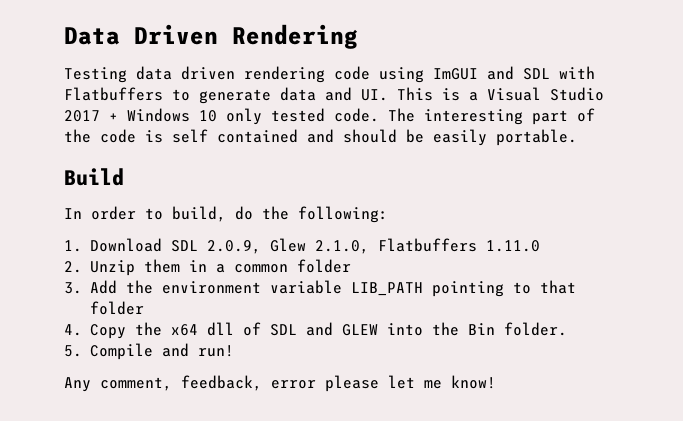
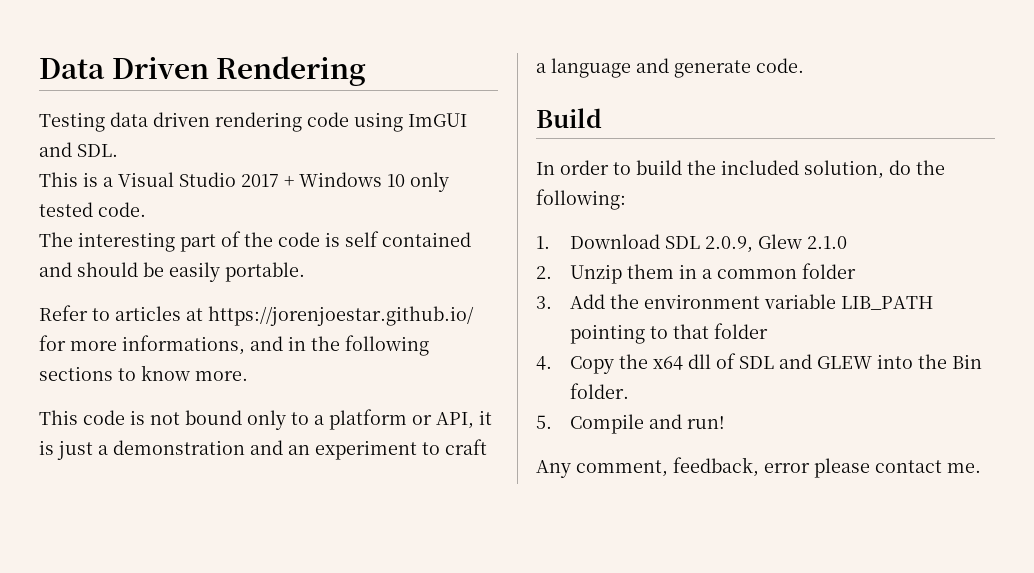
[523,66,595,80] [64,87,388,104] SDL with Flatbuffers to generate data and UI. -> [77,144,118,157] SDL. //
(379, 115) none -> (146, 209) //
(577, 137) none -> [39,305,474,326] [39,335,429,356] [39,365,248,381] [39,409,492,430] [39,439,487,460] [536,58,804,78] // Refer to articles at https://jorenjoestar.github.io/ for more informations, and in the following sections to know more. // This code is not bound only to a platform or API, it is just a demonstration and an experiment to craft a language and generate code.
[172,206,226,222] build, -> [636,160,884,179] build the included solution,
[314,238,540,254] 2.1.0, Flatbuffers 1.11.0 -> [806,236,847,249] 2.1.0
[388,375,496,389] let me know! -> [875,460,981,473] contact me.

